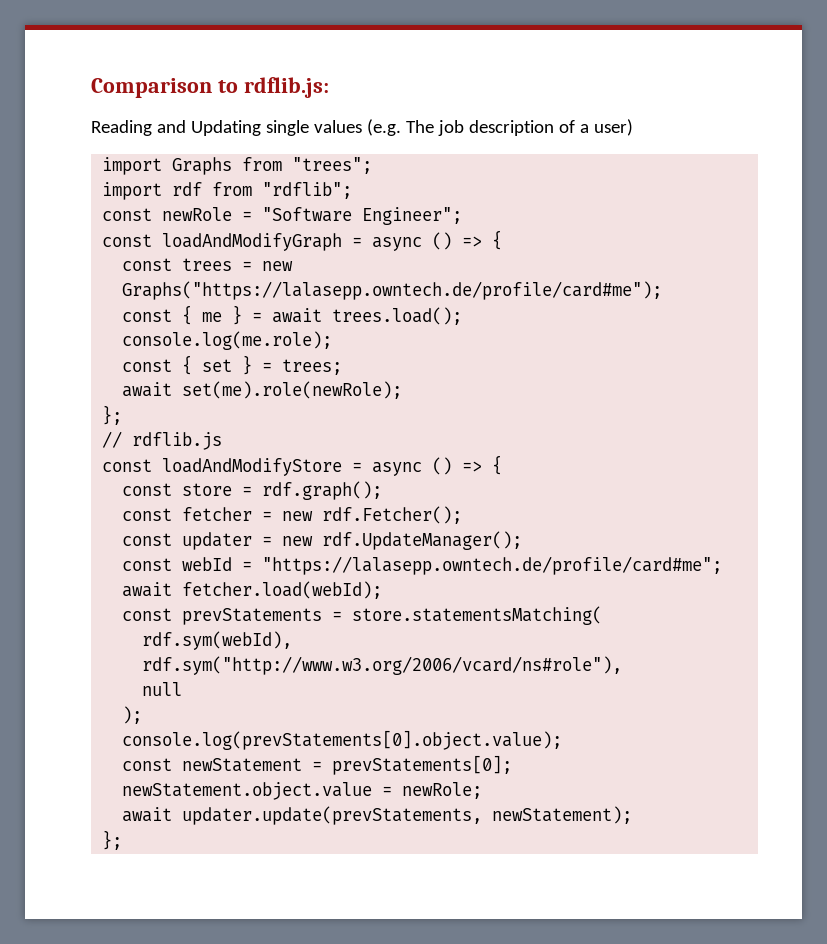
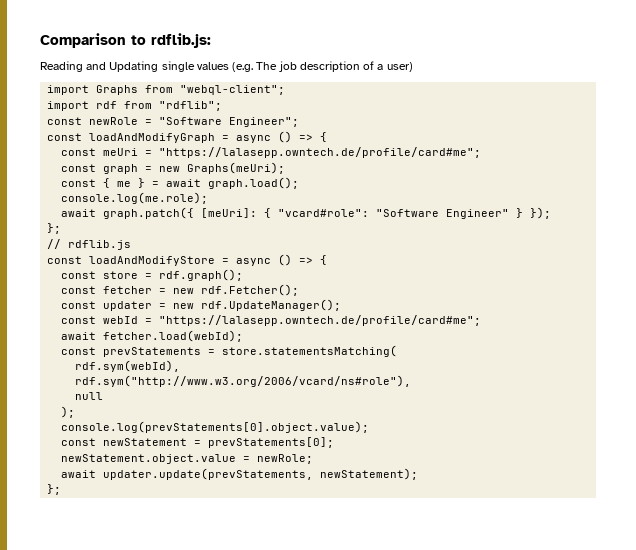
[292,157,373,174] "trees"; -> [180,85,286,95] "webql-client";
[182,258,294,271] [122,281,663,300] trees = new Graphs("https://lalasepp.owntech.de/profile/card#me"); -> [103,147,482,158] [61,162,286,174] meUri = "https://lalasepp.owntech.de/profile/card#me"; // const graph = new Graphs(meUri);
[332,307,463,325] trees.load(); -> [208,177,300,189] graph.load();
[122,355,343,375] [122,381,403,399] const { set } = trees; // await set(me).role(newRole); -> [61,207,552,219] await graph.patch({ [meUri]: { "vcard#role": "Software Engineer" } });

